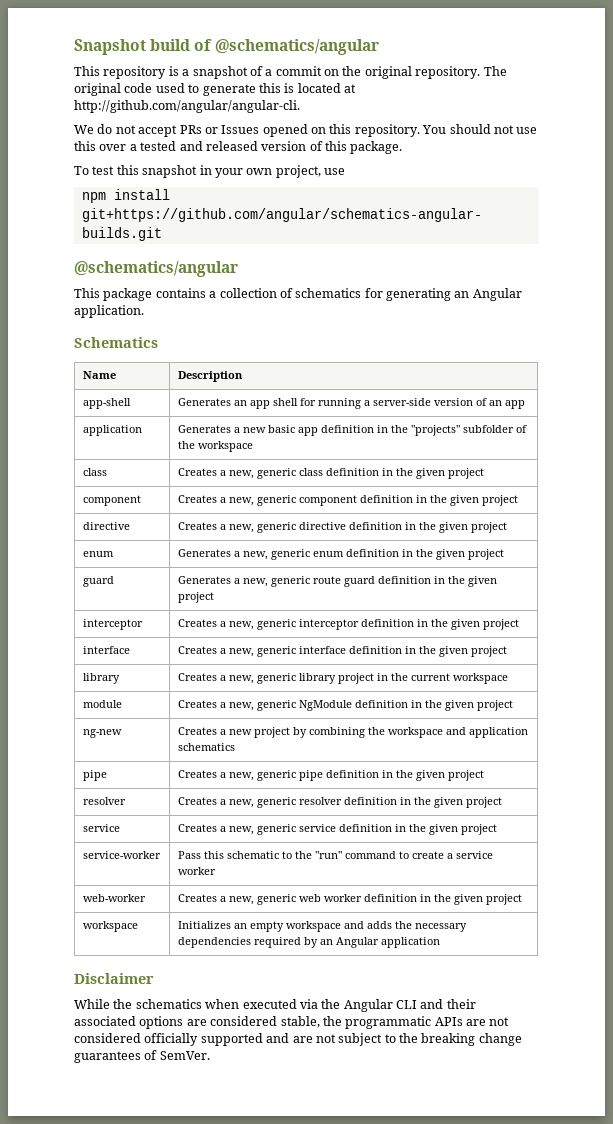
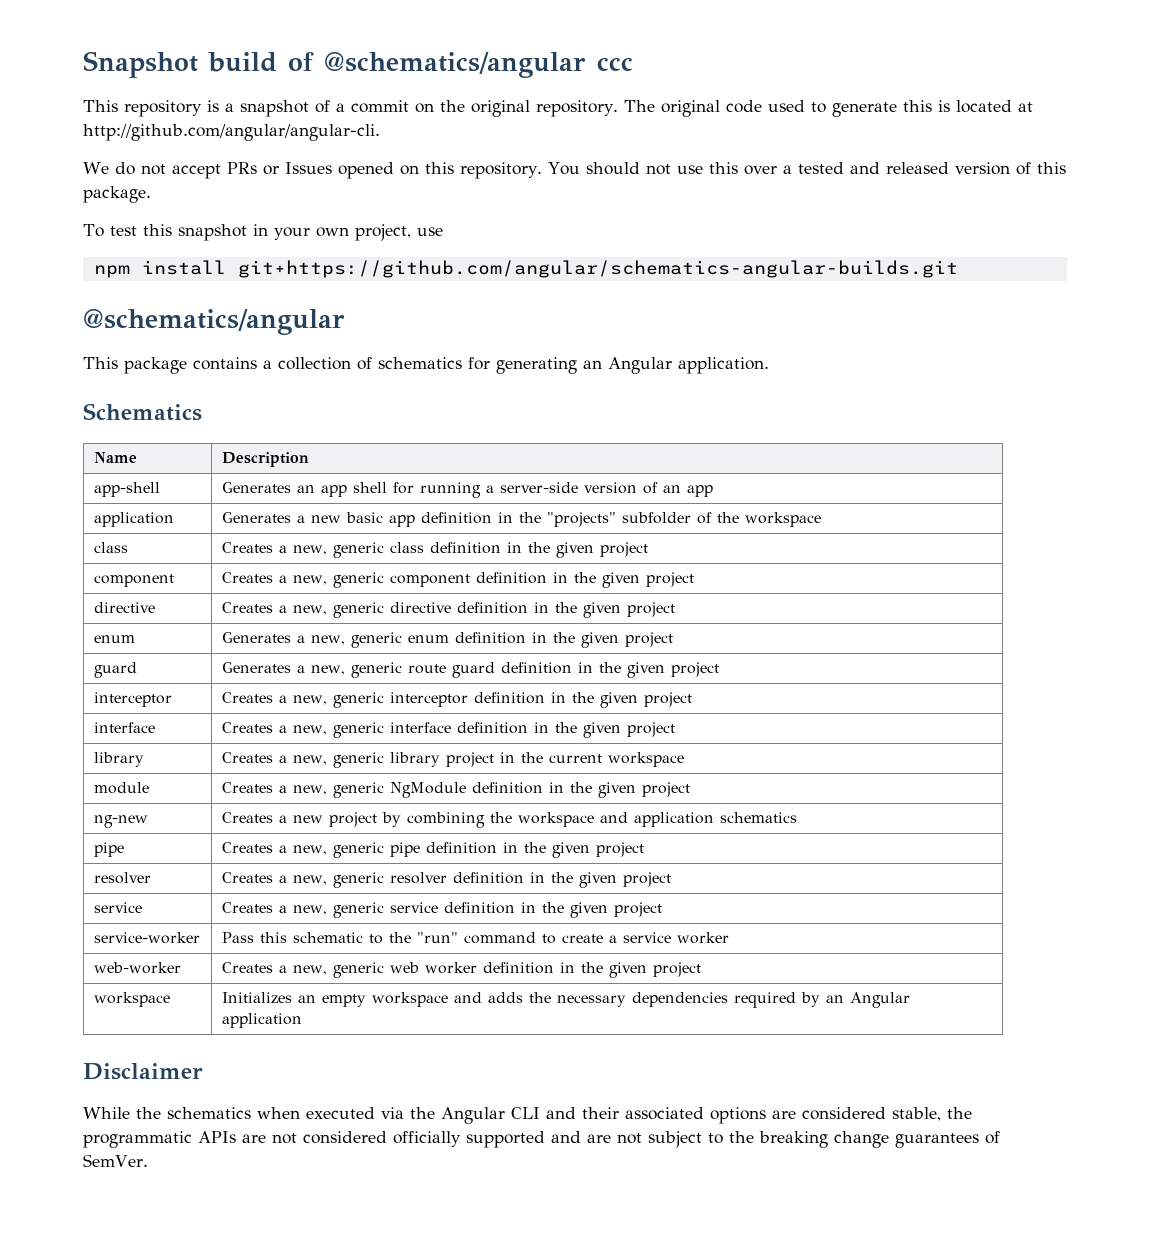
(379, 47) none -> [597,57,633,71] ccc

